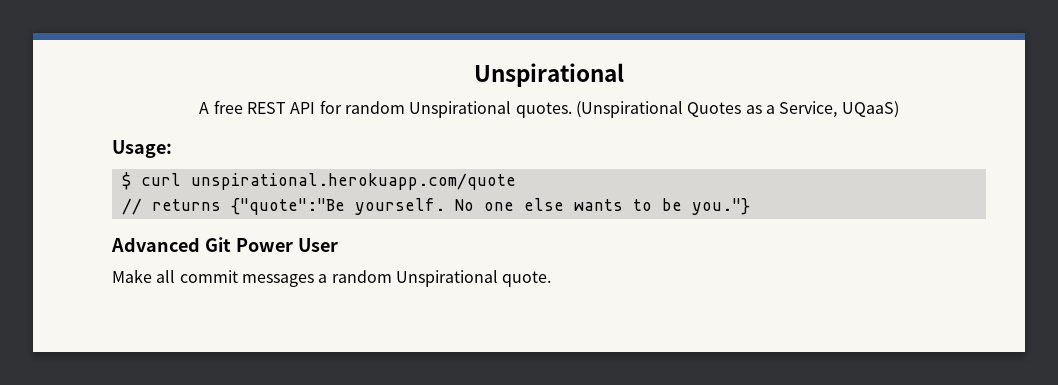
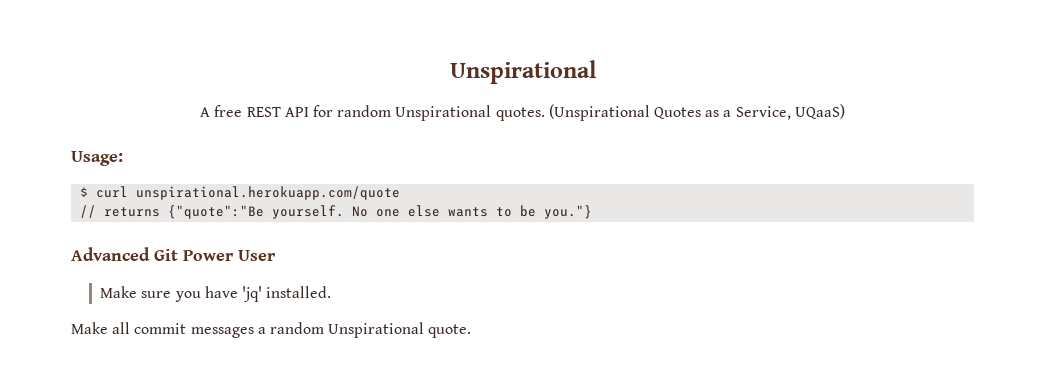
(338, 245) none -> [100,286,332,302] // Make sure you have 'jq' installed.

